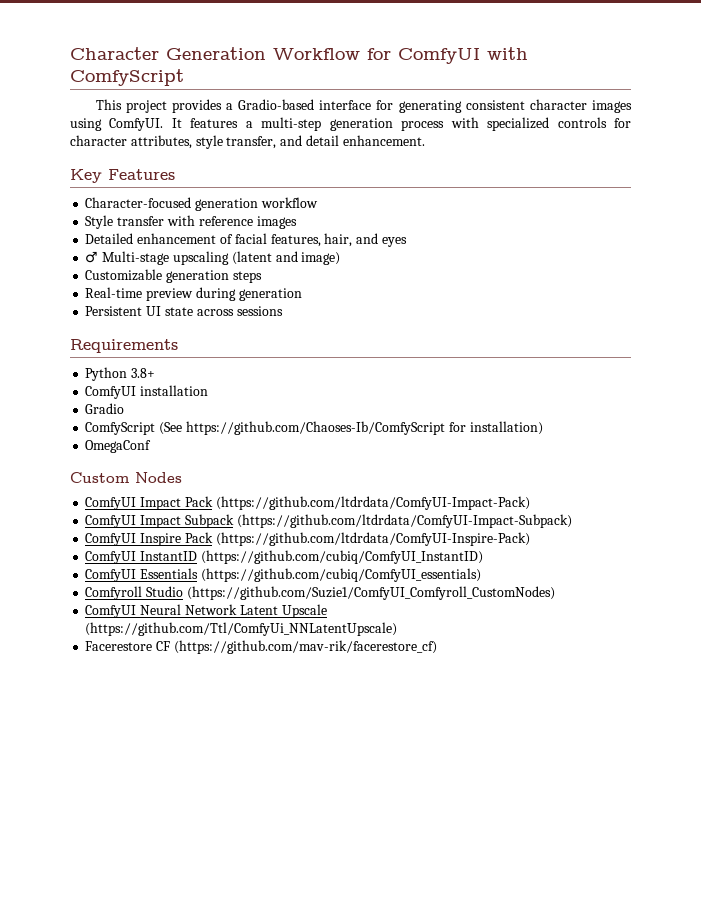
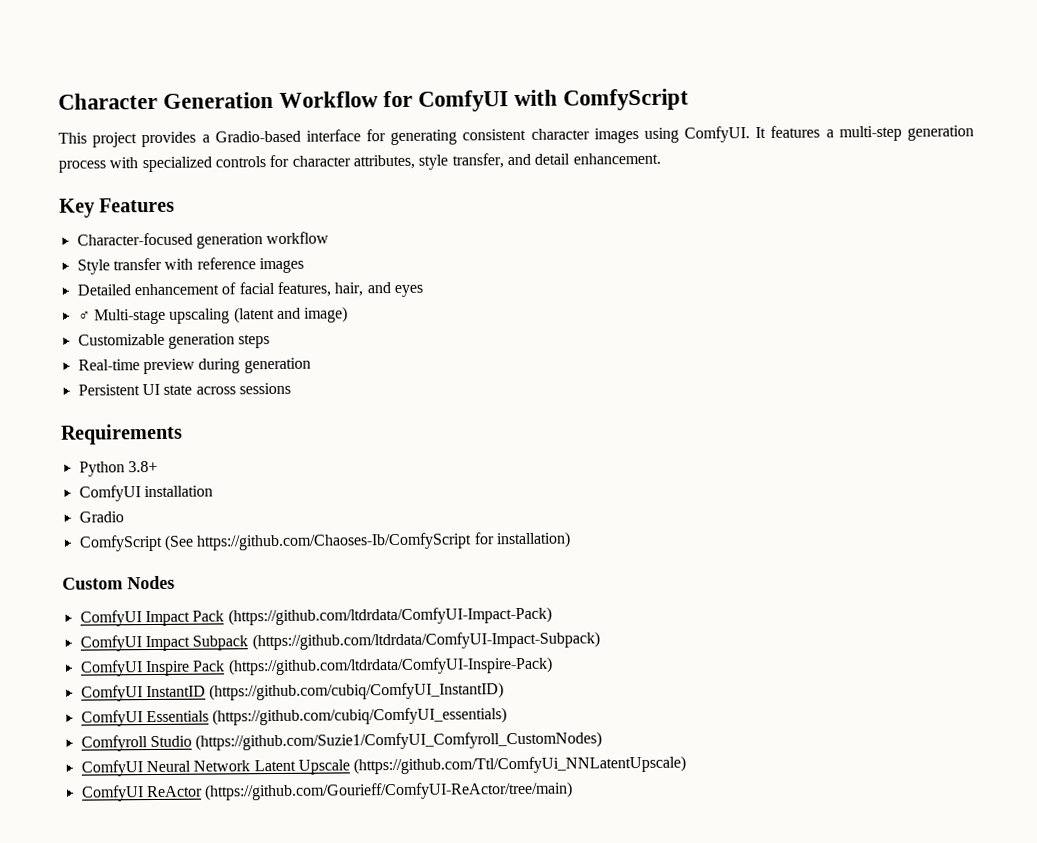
[85,440,152,453] // OmegaConf -> (571, 540) none
[85,640,437,654] Facerestore CF (https://github.com/mav-rik/facerestore_cf) -> [80,781,574,802] ComfyUI ReActor (https://github.com/Gourieff/ComfyUI-ReActor/tree/main)

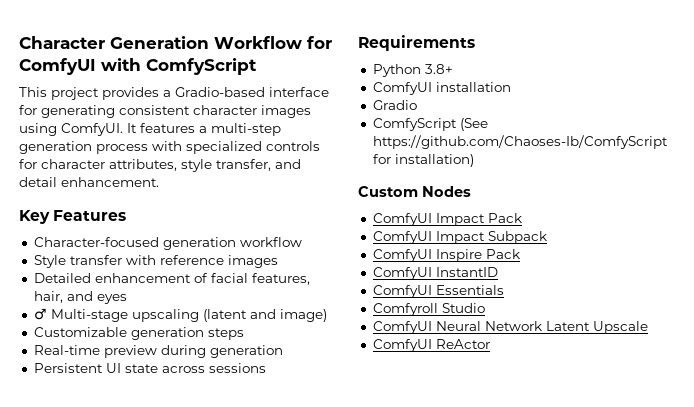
[227,606,552,626] (https://github.com/ltdrdata/ComfyUI-Impact-Pack) -> (522, 218) none
[251,631,600,651] (https://github.com/ltdrdata/ComfyUI-Impact-Subpack) -> (547, 237) none
[227,656,553,676] (https://github.com/ltdrdata/ComfyUI-Inspire-Pack) -> (520, 254) none
[209,682,505,701] (https://github.com/cubiq/ComfyUI_InstantID) -> (498, 272) none
[212,707,508,726] (https://github.com/cubiq/ComfyUI_essentials) -> (504, 290) none
[195,731,603,751] (https://github.com/Suzie1/ComfyUI_Comfyroll_CustomNodes) -> (485, 308) none
[353,755,687,775] (https://github.com/Ttl/ComfyUi_NNLatentUpscale) -> (648, 327) none
[204,781,574,801] (https://github.com/Gourieff/ComfyUI-ReActor/tree/main) -> (490, 344) none

